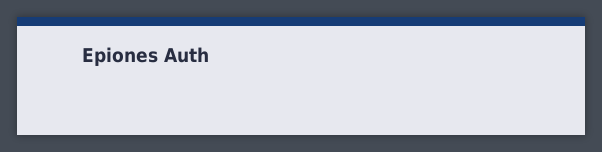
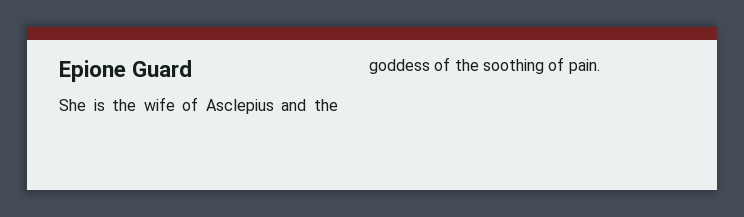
[82,47,209,66] Epiones Auth -> [59,60,193,82] [59,97,338,114] [369,57,600,74] Epione Guard // She is the wife of Asclepius and the goddess of the soothing of pain.

